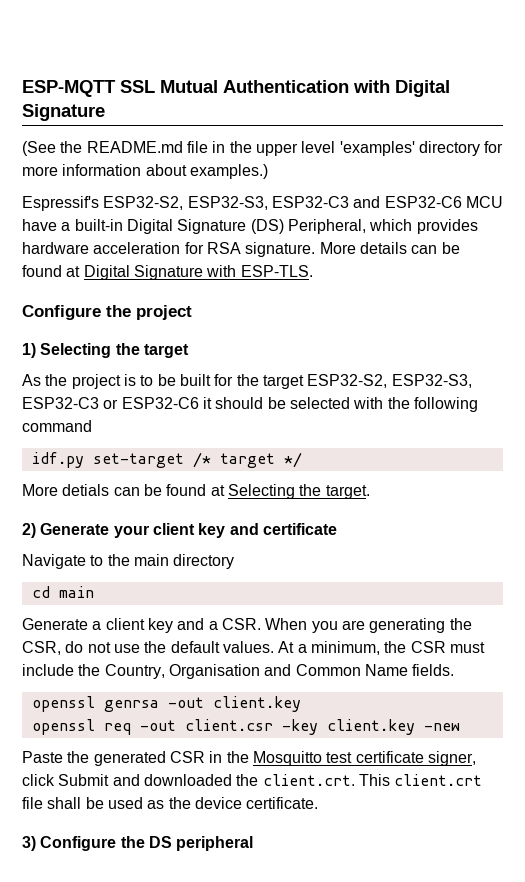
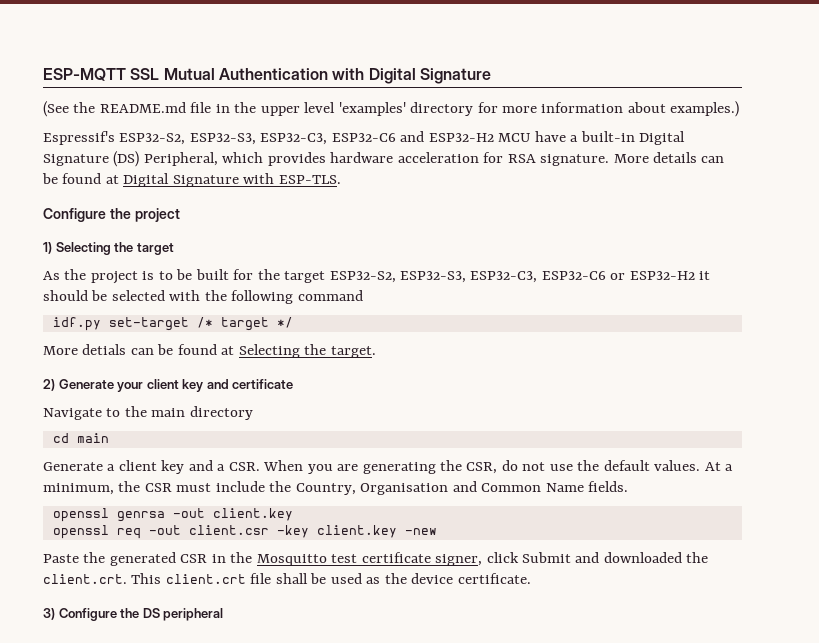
[271,196,462,208] ESP32-C3 and ESP32-C6 -> [260,131,494,145] ESP32-C3, ESP32-C6 and ESP32-H2
[22,397,199,409] ESP32-C3 or ESP32-C6 -> [470,271,695,283] ESP32-C3, ESP32-C6 or ESP32-H2

